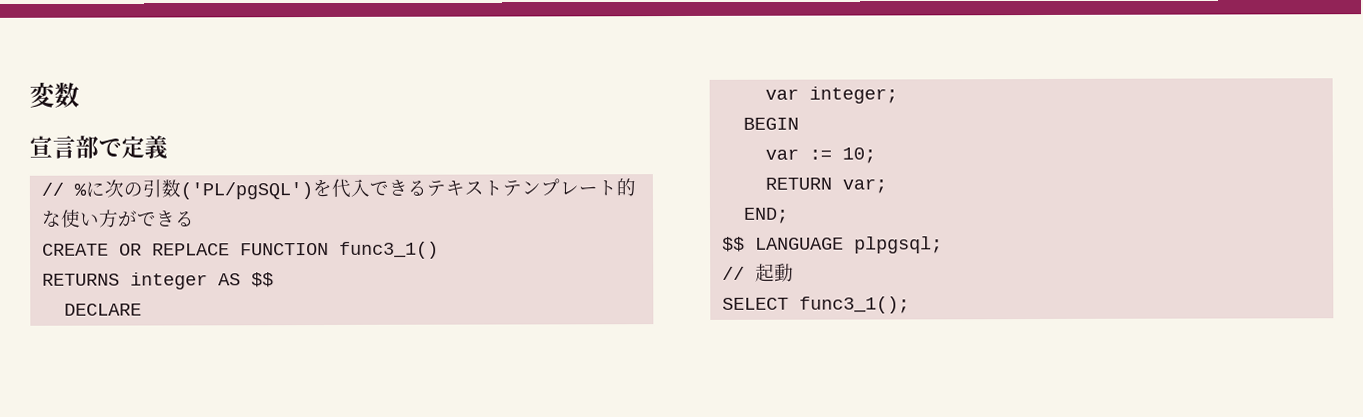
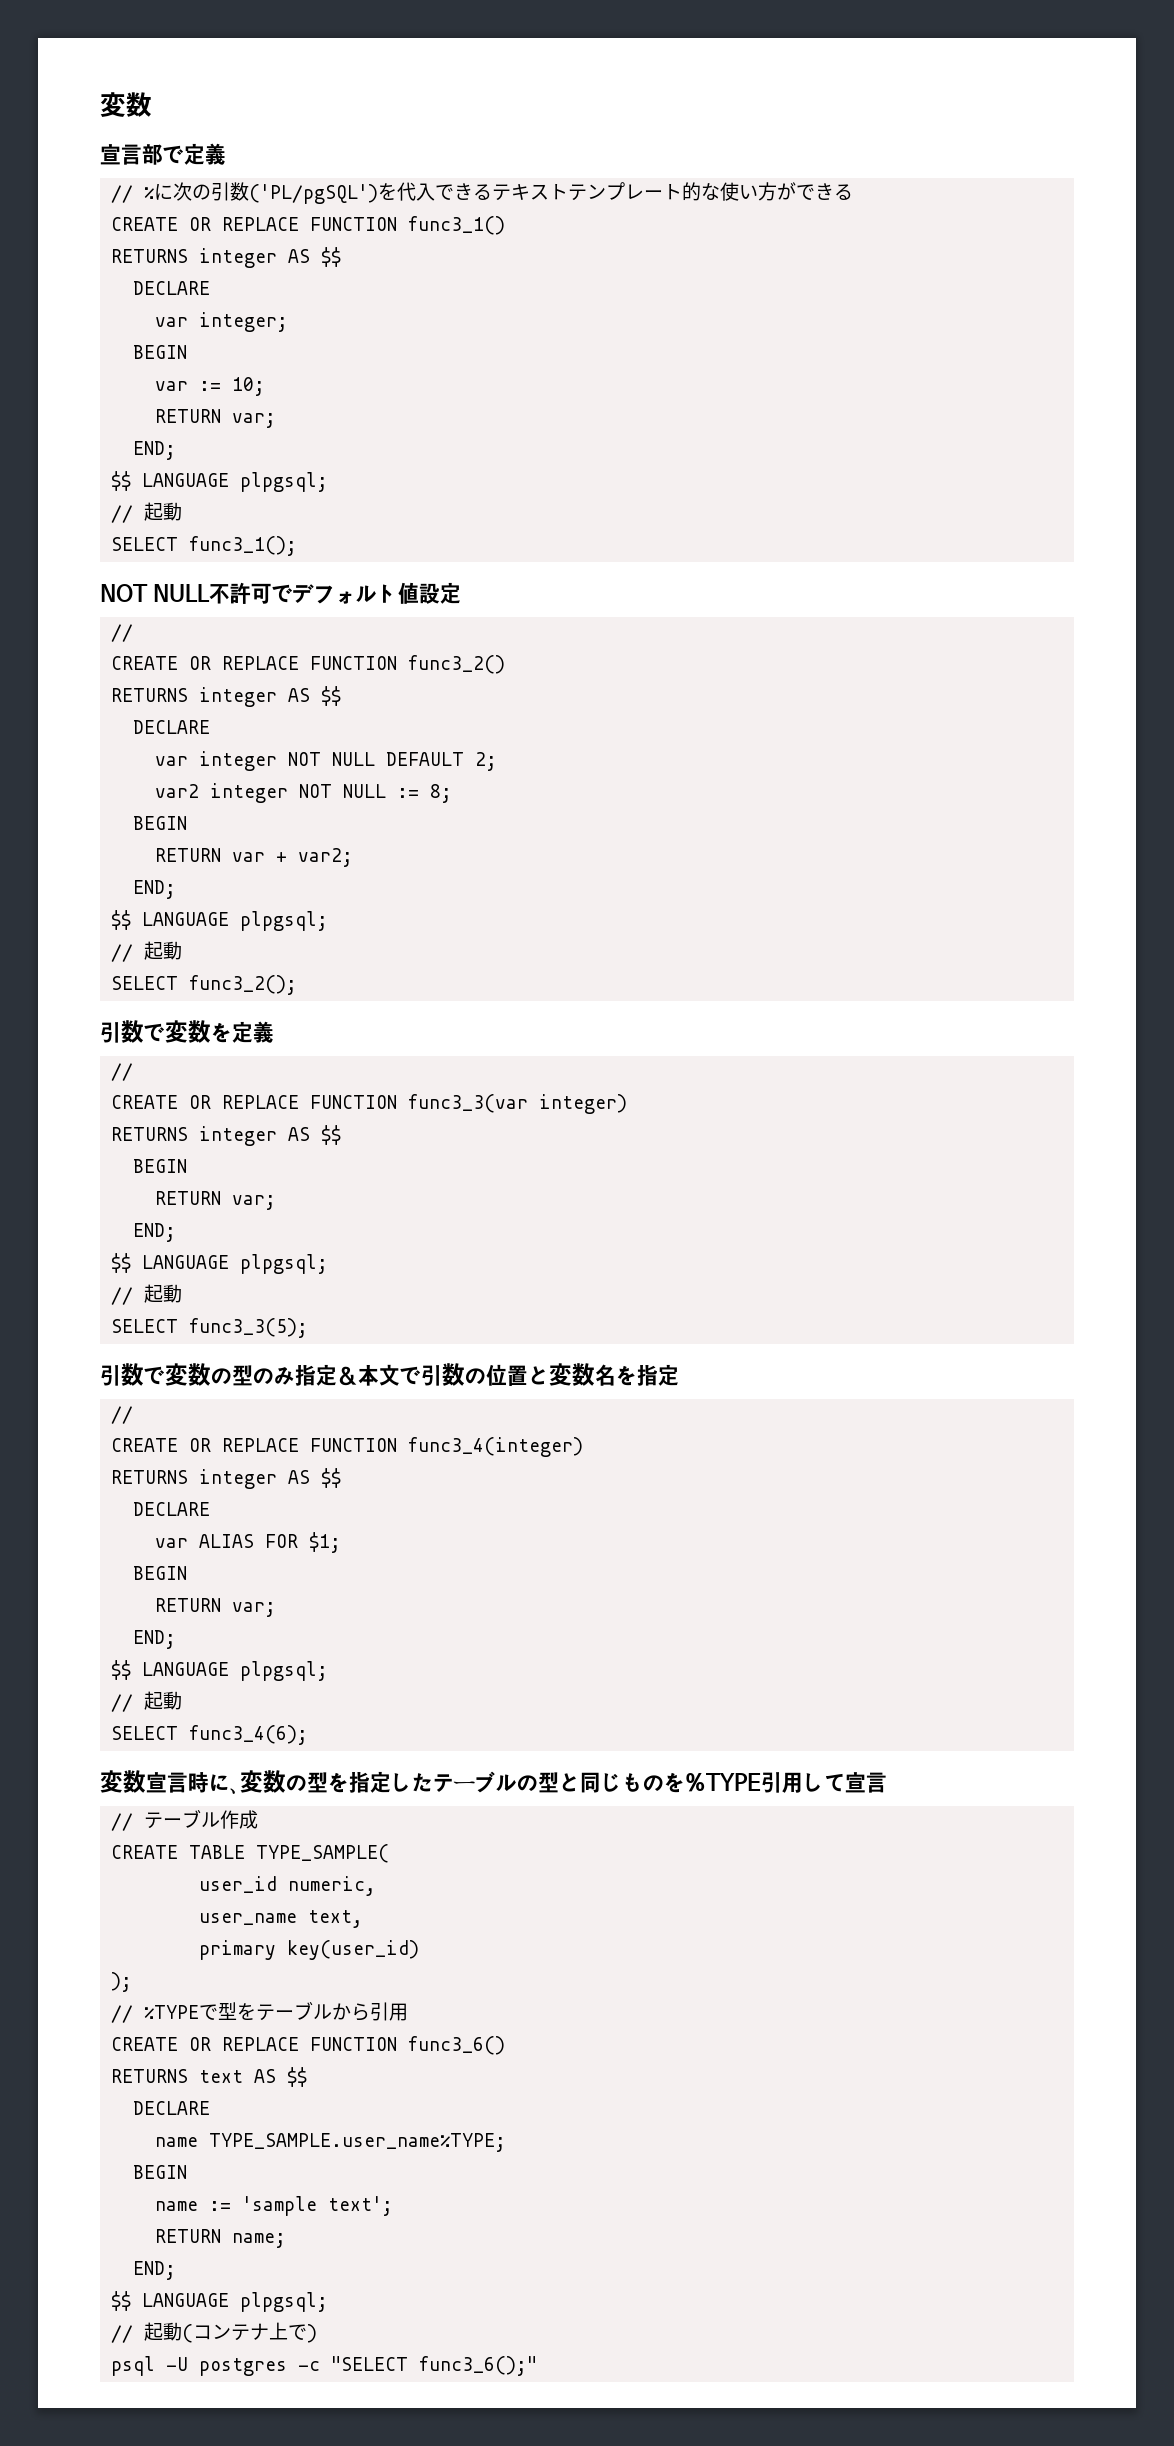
(910, 305) none -> [100,582,462,604] [110,624,133,642] [110,655,505,674] [110,686,341,707] [132,720,210,734] [154,751,497,771] [154,783,452,803] [132,816,187,830] [154,848,353,867] [132,880,176,899] [110,910,328,931] [110,941,182,962] [110,975,297,995] [100,1020,274,1043] [110,1063,133,1081] [110,1094,627,1114] [110,1125,341,1146] [132,1159,187,1173] [154,1191,276,1210] [132,1223,176,1242] [110,1253,328,1274] [110,1284,182,1305] [110,1318,308,1338] [100,1363,679,1386] [110,1406,133,1424] [110,1437,583,1457] [110,1468,341,1489] [132,1502,210,1516] [154,1532,341,1553] [132,1566,187,1580] [154,1598,276,1617] [132,1630,176,1649] [110,1660,328,1681] [110,1691,182,1712] [110,1725,308,1745] [100,1770,887,1794] [110,1809,258,1831] [110,1844,389,1863] [198,1876,376,1896] [198,1910,363,1928] [198,1940,419,1960] [110,1972,132,1992] [110,2001,408,2023] [110,2036,505,2055] [110,2067,307,2087] [132,2101,210,2115] [154,2133,506,2152] [132,2165,187,2179] [154,2196,393,2216] [154,2229,286,2248] [132,2261,176,2280] [110,2291,328,2312] [110,2322,317,2343] [110,2356,537,2376] // NOT NULL不許可でデフォルト値設定 // // // CREATE OR REPLACE FUNCTION func3_2() // RETURNS integer AS $$ // DECLARE // var integer NOT NULL DEFAULT 2; // var2 integer NOT NULL := 8; // BEGIN // RETURN var + var2; // END; // $$ LANGUAGE plpgsql; // // 起動 // SELECT func3_2(); // 引数で変数を定義 // // // CREATE OR REPLACE FUNCTION func3_3(var integer) // RETURNS integer AS $$ // BEGIN // RETURN var; // END; // $$ LANGUAGE plpgsql; // // 起動 // SELECT func3_3(5); // 引数で変数の型のみ指定＆本文で引数の位置と変数名を指定 // // // CREATE OR REPLACE FUNCTION func3_4(integer) // RETURNS integer AS $$ // DECLARE // var ALIAS FOR $1; // BEGIN // RETURN var; // END; // $$ LANGUAGE plpgsql; // // 起動 // SELECT func3_4(6); // 変数宣言時に、変数の型を指定したテーブルの型と同じものを%TYPE引用して宣言 // // テーブル作成 // CREATE TABLE TYPE_SAMPLE( // user_id numeric, // user_name text, // primary key(user_id) // ); // // %TYPEで型をテーブルから引用 // CREATE OR REPLACE FUNCTION func3_6() // RETURNS text AS $$ // DECLARE // name TYPE_SAMPLE.user_name%TYPE; // BEGIN // name := 'sample text'; // RETURN name; // END; // $$ LANGUAGE plpgsql; // // 起動(コンテナ上で) // psql -U postgres -c "SELECT func3_6();"

